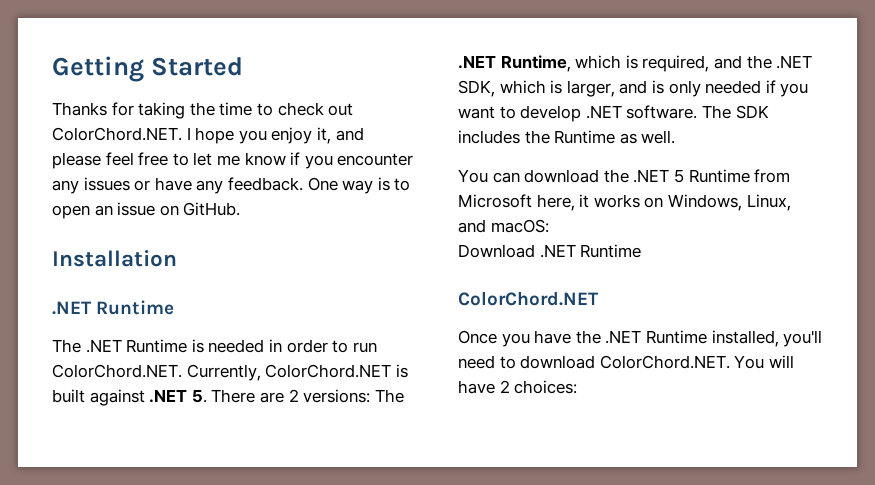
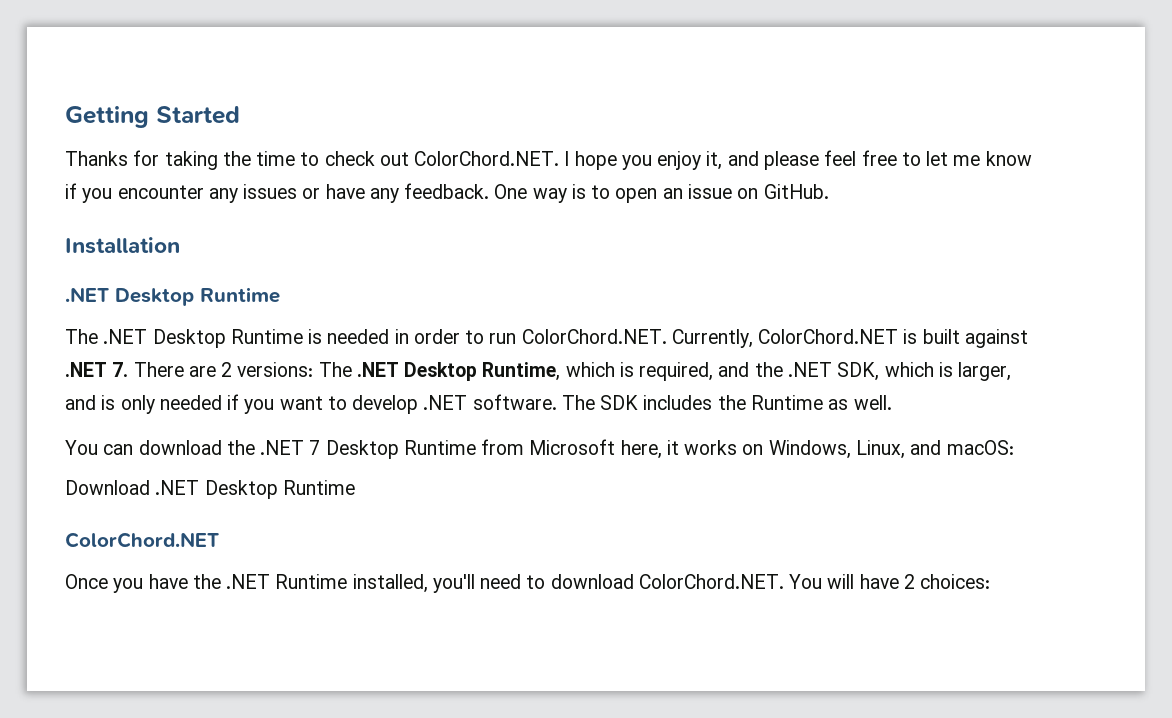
(91, 308) none -> [115,288,194,306] Desktop
(122, 346) none -> [152,329,226,348] Desktop
[191,389,207,403] 5. -> [112,362,129,377] 7.
(496, 62) none -> [404,362,478,381] Desktop
[673,169,684,183] 5 -> [309,440,399,459] 7 Desktop
(576, 251) none -> [204,480,278,499] Desktop

